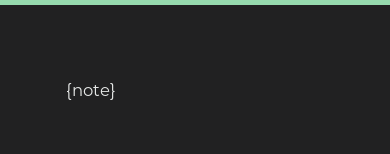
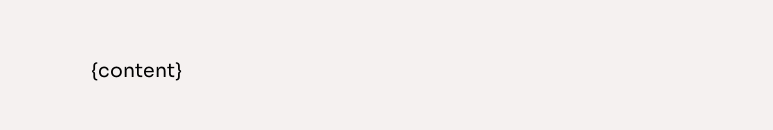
[66,83,116,100] {note} -> [91,62,182,81] {content}

